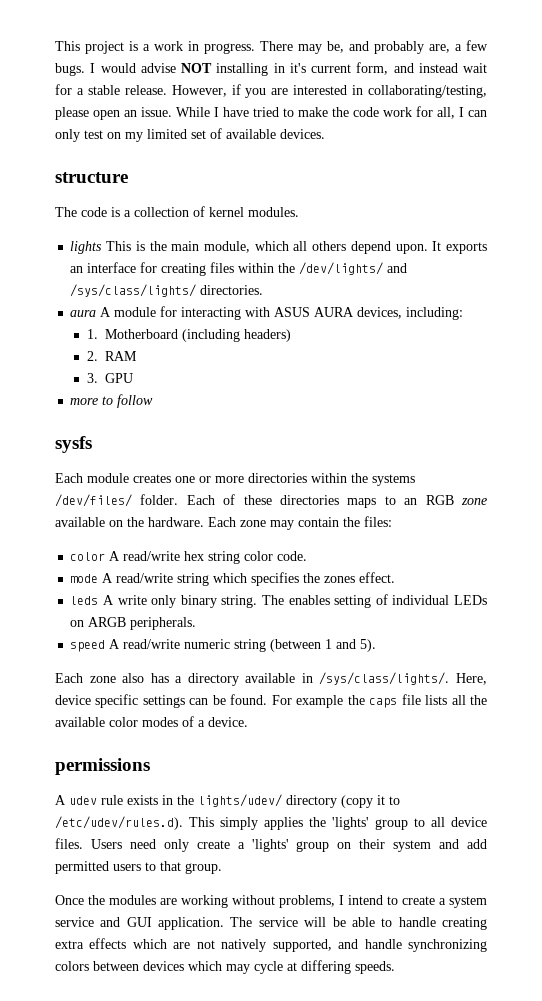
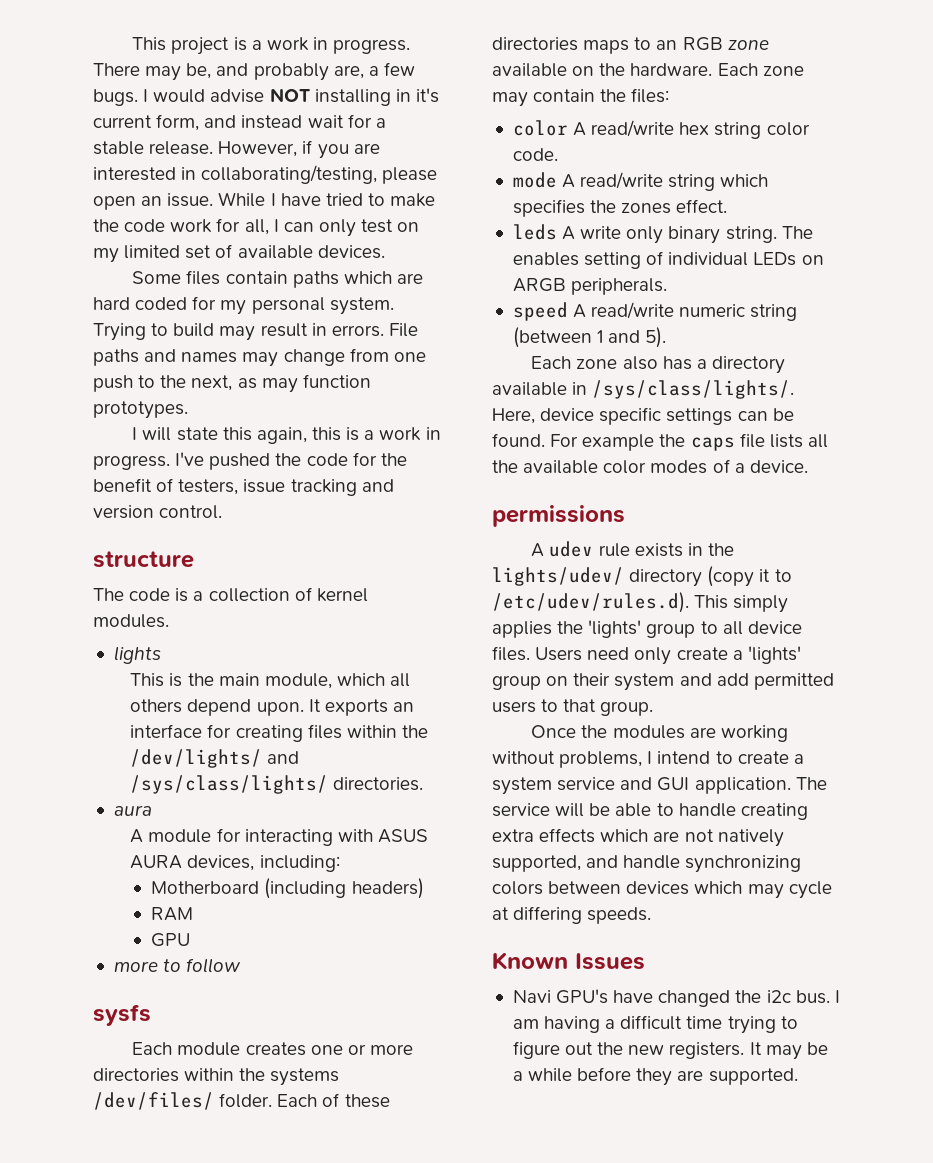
(325, 134) none -> [132,270,423,288] [93,296,394,315] [93,323,418,341] [93,348,426,367] [93,374,371,393] [93,401,188,419] [132,427,441,444] [93,452,407,470] [93,478,394,496] [93,505,223,519] // Some files contain paths which are hard coded for my personal system. Trying to build may result in errors. File paths and names may change from one push to the next, as may function prototypes. // I will state this again, this is a work in progress. I've pushed the code for the benefit of testers, issue tracking and version control.
(103, 247) none -> (161, 655) //
(97, 313) none -> (152, 810) //
[86,329,98,339] 1. -> (340, 863) none
[86,351,98,361] 2. -> (424, 888) none
[86,373,98,383] 3. -> (194, 914) none
(395, 967) none -> [492,952,645,970] [512,989,840,1007] [512,1015,798,1034] [512,1041,828,1060] [512,1067,798,1086] // Known Issues // Navi GPU's have changed the i2c bus. I am having a difficult time trying to figure out the new registers. It may be a while before they are supported.

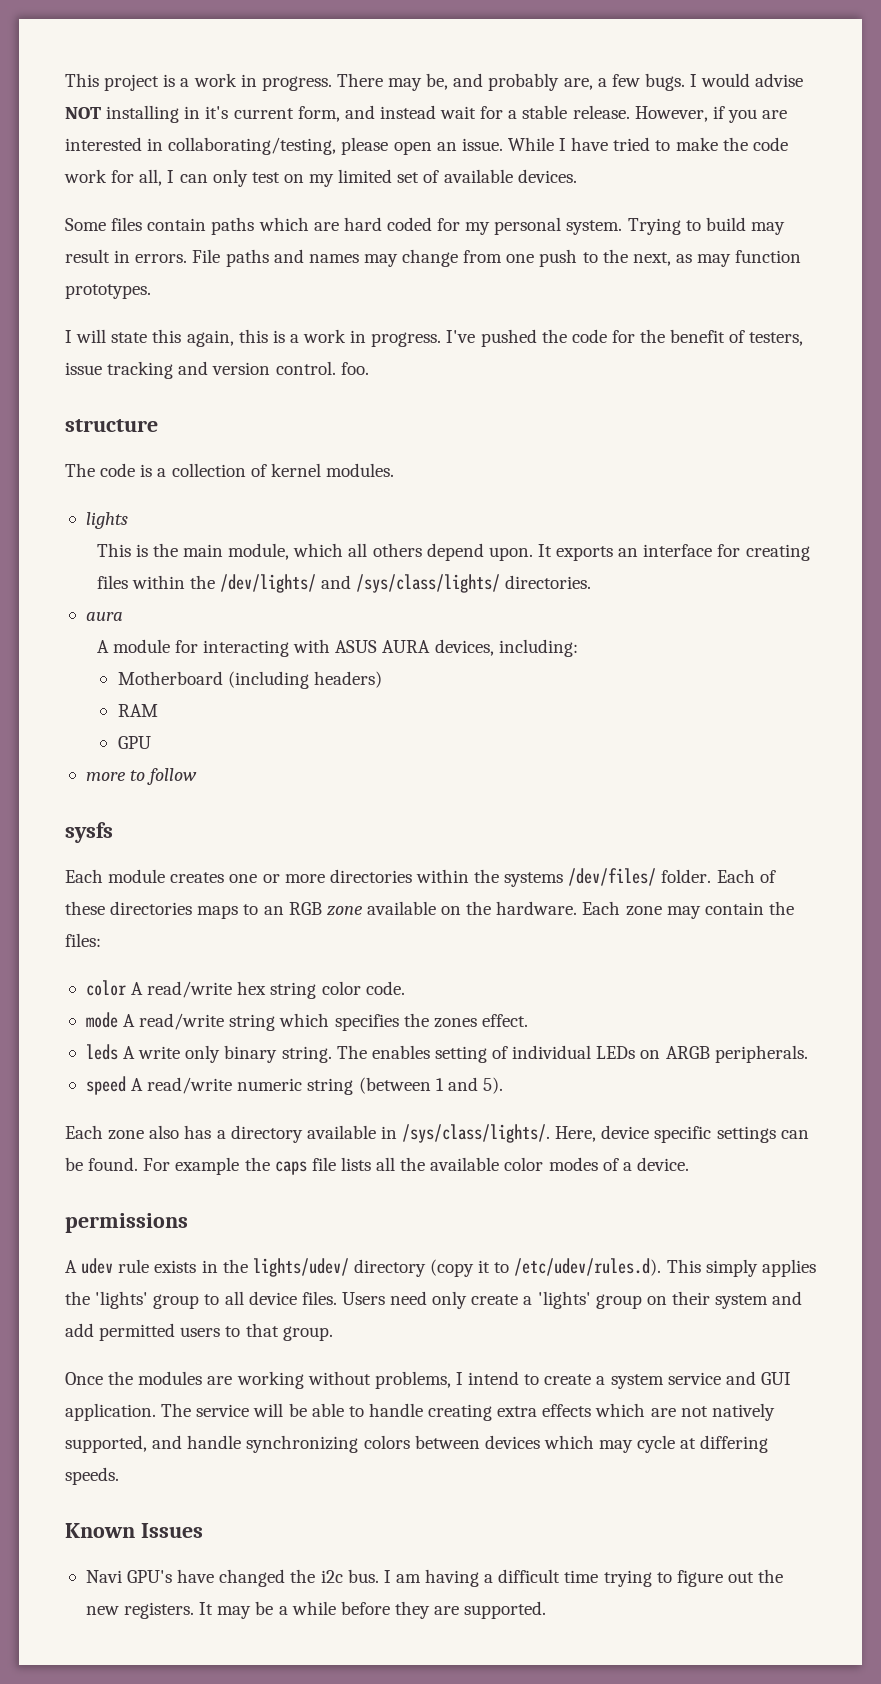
(223, 512) none -> [340,362,369,375] foo.

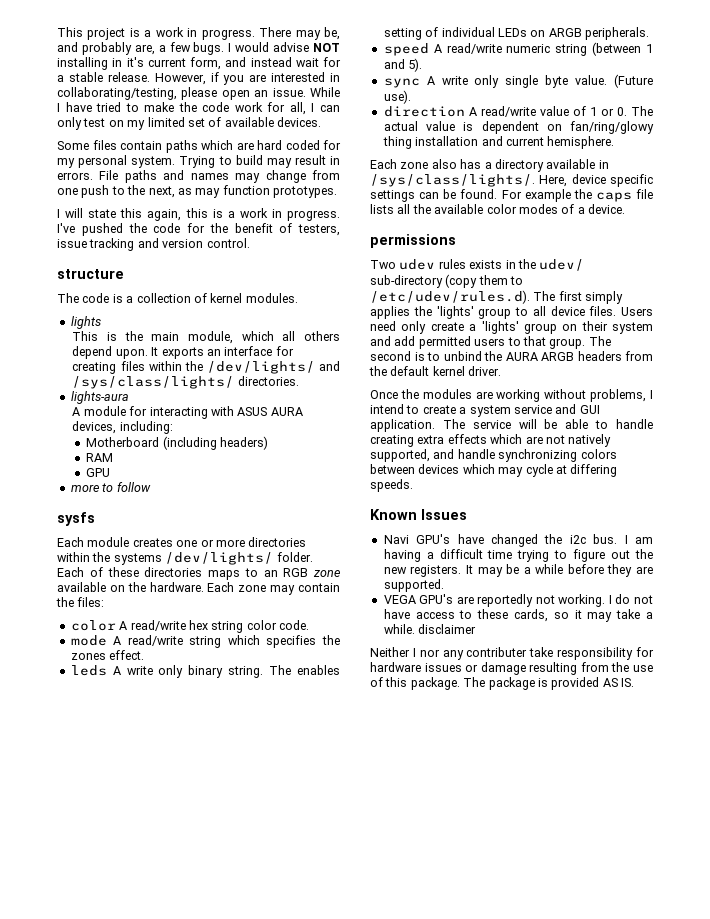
[340,362,369,375] foo. -> (250, 243) none
[85,612,123,621] aura -> [70,391,129,404] lights-aura
[568,868,657,886] /dev/files/ -> [165,552,274,565] /dev/lights/
(503, 1085) none -> [383,74,653,88] [383,90,411,104] [383,106,653,117] [383,121,654,134] [382,136,615,149] // sync A write only single byte value. (Future use). // direction A read/write value of 1 or 0. The actual value is dependent on fan/ring/glowy thing installation and current hemisphere.
[65,1258,701,1277] A udev rule exists in the lights/udev/ directory (copy it to /etc/udev/rules.d). This -> [370,259,585,271] [370,274,524,288] [370,290,582,304] Two udev rules exists in the udev/ sub-directory (copy them to /etc/udev/rules.d). The first
(333, 1333) none -> [588,336,611,346] [370,351,653,361] [369,366,502,376] The second is to unbind the AURA ARGB headers from the default kernel driver.
(547, 1610) none -> [383,594,653,607] [383,609,653,622] [383,624,477,634] [370,647,654,660] [370,662,653,675] [370,677,634,690] // VEGA GPU's are reportedly not working. I do not have access to these cards, so it may take a while. disclaimer // Neither I nor any contributer take responsibility for hardware issues or damage resulting from the use of this package. The package is provided AS IS.

